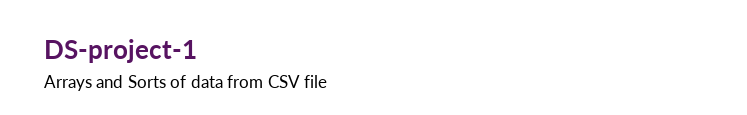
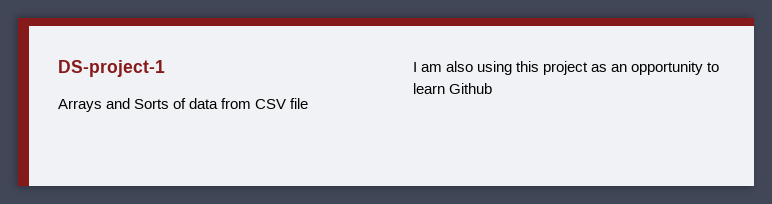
(328, 81) none -> [413,61,720,75] [413,83,493,94] // I am also using this project as an opportunity to learn Github

